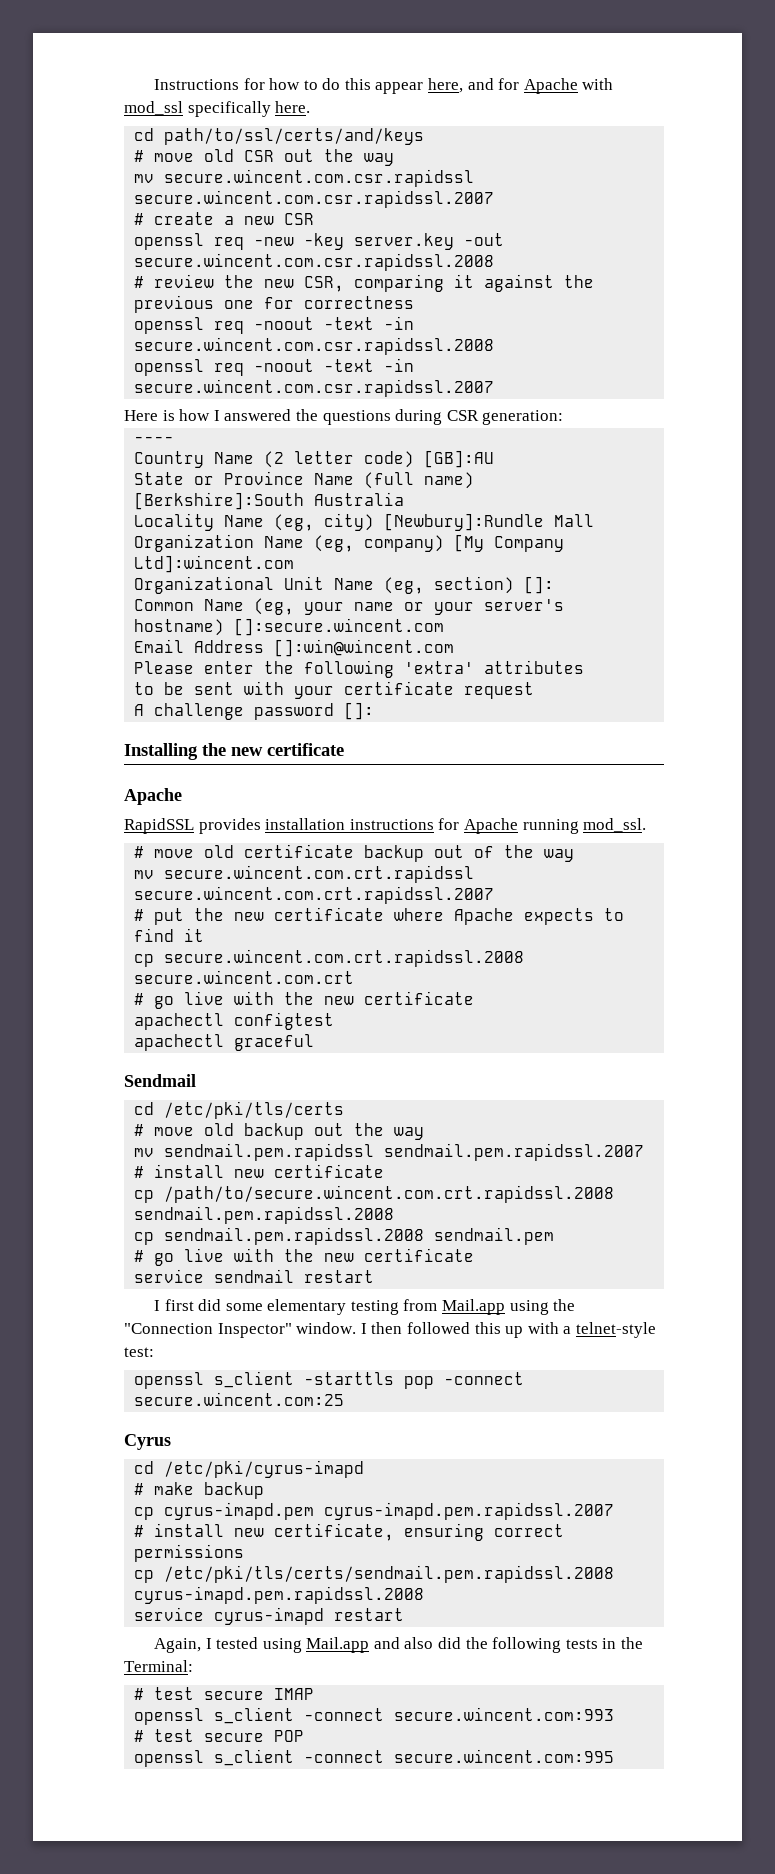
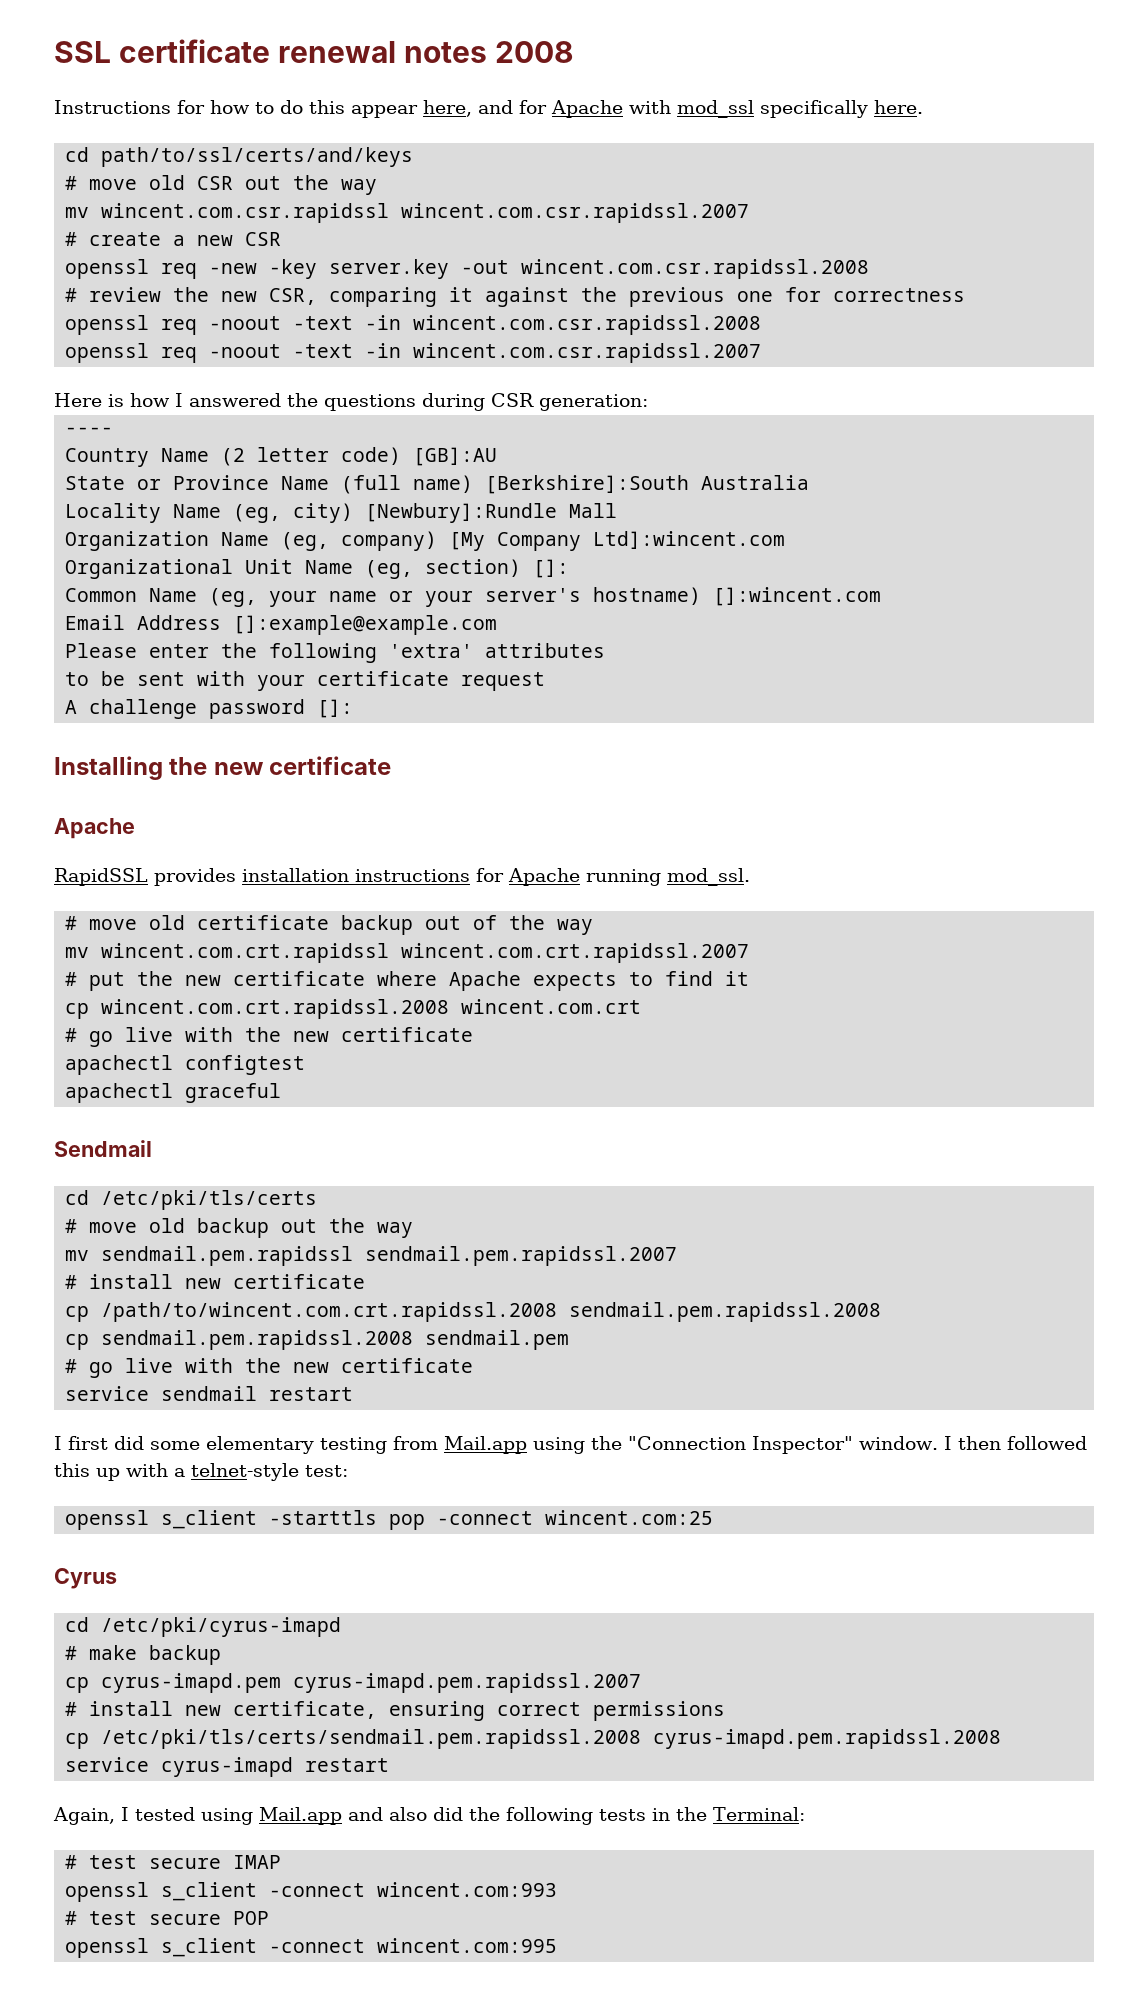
(153, 84) none -> [54,39,575,63] SSL certificate renewal notes 2008 //
[164,169,475,187] [134,190,495,208] secure.wincent.com.csr.rapidssl secure.wincent.com.csr.rapidssl.2007 -> [101,203,750,223] wincent.com.csr.rapidssl wincent.com.csr.rapidssl.2007
[134,253,495,271] secure.wincent.com.csr.rapidssl.2008 -> [521,259,870,279] wincent.com.csr.rapidssl.2008
[134,337,495,355] [134,358,415,376] [134,379,495,397] secure.wincent.com.csr.rapidssl.2008 // openssl req -noout -text -in secure.wincent.com.csr.rapidssl.2007 -> [413,315,762,335] [65,343,762,363] wincent.com.csr.rapidssl.2008 // openssl req -noout -text -in wincent.com.csr.rapidssl.2007
[234,618,445,636] []:secure.wincent.com -> [713,587,882,606] []:wincent.com
[274,639,455,657] []:win@wincent.com -> [233,615,498,635] []:example@example.com
[164,865,475,883] [134,886,495,904] secure.wincent.com.crt.rapidssl secure.wincent.com.crt.rapidssl.2007 -> [101,943,750,963] wincent.com.crt.rapidssl wincent.com.crt.rapidssl.2007
[164,949,525,967] [134,970,355,984] secure.wincent.com.crt.rapidssl.2008 secure.wincent.com.crt -> [101,999,642,1019] wincent.com.crt.rapidssl.2008 wincent.com.crt
[164,1185,615,1203] /path/to/secure.wincent.com.crt.rapidssl.2008 -> [101,1302,558,1322] /path/to/wincent.com.crt.rapidssl.2008
[134,1392,345,1406] secure.wincent.com:25 -> [545,1510,714,1525] wincent.com:25
[394,1707,615,1721] secure.wincent.com:993 -> [377,1882,558,1897] wincent.com:993
[394,1749,615,1763] secure.wincent.com:995 -> [377,1938,558,1953] wincent.com:995

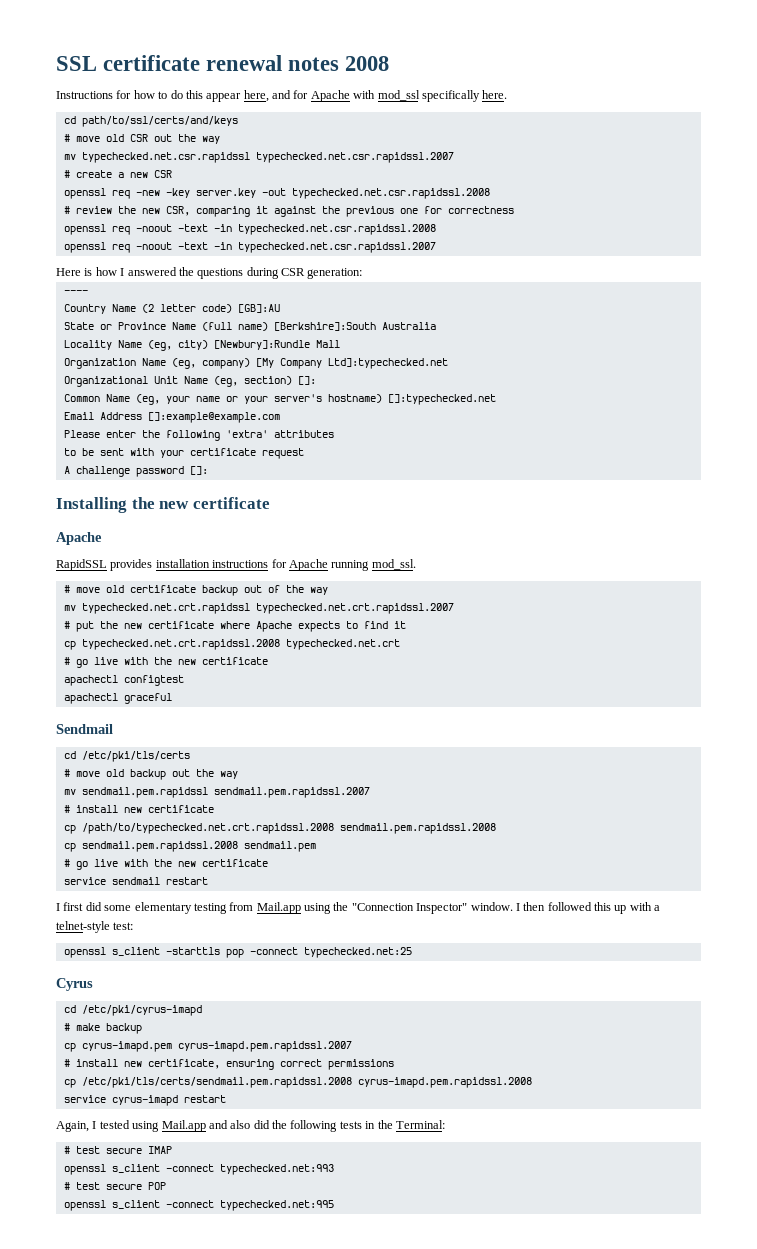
[101,203,750,223] wincent.com.csr.rapidssl wincent.com.csr.rapidssl.2007 -> [81,152,454,163] typechecked.net.csr.rapidssl typechecked.net.csr.rapidssl.2007
[521,259,870,279] wincent.com.csr.rapidssl.2008 -> [291,188,490,199] typechecked.net.csr.rapidssl.2008
[413,315,762,335] [65,343,762,363] wincent.com.csr.rapidssl.2008 // openssl req -noout -text -in wincent.com.csr.rapidssl.2007 -> [237,224,436,235] [63,242,436,253] typechecked.net.csr.rapidssl.2008 // openssl req -noout -text -in typechecked.net.csr.rapidssl.2007
[593,531,786,549] Ltd]:wincent.com -> [327,358,448,369] Ltd]:typechecked.net
[713,587,882,606] []:wincent.com -> [387,394,496,405] []:typechecked.net
[101,943,750,963] wincent.com.crt.rapidssl wincent.com.crt.rapidssl.2007 -> [81,603,454,614] typechecked.net.crt.rapidssl typechecked.net.crt.rapidssl.2007
[101,999,642,1019] wincent.com.crt.rapidssl.2008 wincent.com.crt -> [81,639,400,650] typechecked.net.crt.rapidssl.2008 typechecked.net.crt
[101,1302,558,1322] /path/to/wincent.com.crt.rapidssl.2008 -> [81,823,334,834] /path/to/typechecked.net.crt.rapidssl.2008
[545,1510,714,1525] wincent.com:25 -> [303,947,412,958] typechecked.net:25
[377,1882,558,1897] wincent.com:993 -> [219,1164,334,1175] typechecked.net:993
[377,1938,558,1953] wincent.com:995 -> [219,1200,334,1211] typechecked.net:995

